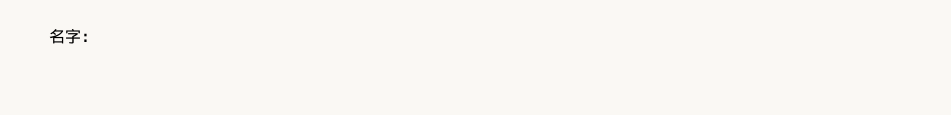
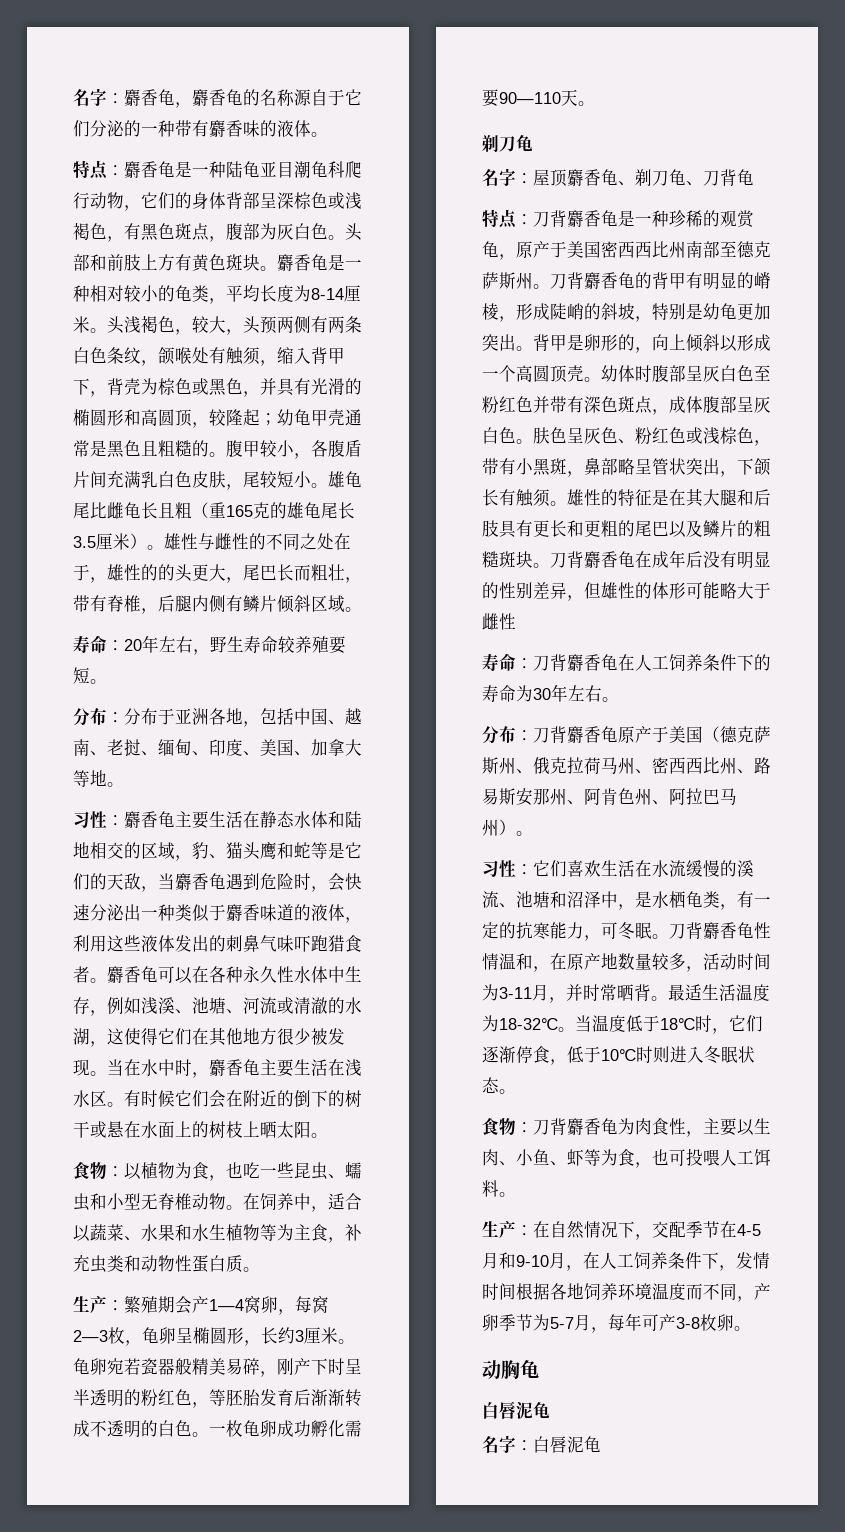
[49,28,97,44] 名字： -> [73,88,362,108] [73,120,328,137] [73,160,362,180] [73,192,362,211] [73,222,362,242] [73,254,362,272] [73,285,361,304] [73,315,362,335] [73,347,345,366] [73,378,362,397] [73,409,362,428] [73,440,362,459] [73,471,362,490] [73,502,355,519] [73,533,351,550] [73,564,362,583] [73,595,362,614] [73,635,346,655] [73,667,107,684] [73,708,362,727] [73,739,362,756] [73,770,124,787] [73,811,362,829] [73,842,362,861] [73,873,362,892] [73,904,362,923] [73,935,362,952] [73,966,362,984] [73,997,362,1016] [73,1028,345,1047] [73,1059,362,1078] [73,1090,362,1108] [73,1121,328,1138] [73,1162,362,1181] [73,1193,362,1212] [73,1224,362,1243] [73,1255,260,1273] [73,1296,329,1315] [73,1327,355,1346] [73,1358,362,1377] [73,1389,362,1408] [73,1420,362,1438] [482,89,595,107] [482,134,533,152] [482,168,754,187] [482,209,754,229] [482,241,771,260] [482,271,771,290] [482,303,771,322] [482,334,771,353] [482,365,771,383] [482,396,771,415] [482,427,771,446] [482,458,771,477] [482,489,771,507] [482,520,771,538] [482,550,771,569] [482,582,771,601] [482,613,516,630] [482,653,771,672] [482,684,619,702] [482,726,771,744] [482,757,771,775] [482,788,737,806] [482,819,533,836] [482,860,754,878] [482,891,771,910] [482,922,771,941] [482,953,771,972] [482,984,770,1003] [482,1015,763,1034] [482,1046,755,1065] [482,1077,516,1094] [482,1118,771,1137] [482,1148,771,1168] [482,1180,516,1197] [482,1221,761,1240] [482,1252,770,1271] [482,1283,771,1302] [482,1313,751,1333] [482,1359,539,1379] [482,1401,550,1419] [482,1435,601,1453] 名字：麝香龟，麝香龟的名称源自于它们分泌的一种带有麝香味的液体。 // 特点：麝香龟是一种陆龟亚目潮龟科爬行动物，它们的身体背部呈深棕色或浅褐色，有黑色斑点，腹部为灰白色。头部和前肢上方有黄色斑块。麝香龟是一种相对较小的龟类，平均长度为8-14厘米。头浅褐色，较大，头预两侧有两条白色条纹，颌喉处有触须，缩入背甲下，背壳为棕色或黑色，并具有光滑的椭圆形和高圆顶，较隆起；幼龟甲壳通常是黑色且粗糙的。腹甲较小，各腹盾片间充满乳白色皮肤，尾较短小。雄龟尾比雌龟长且粗（重165克的雄龟尾长3.5厘米）。雄性与雌性的不同之处在于，雄性的的头更大，尾巴长而粗壮，带有脊椎，后腿内侧有鳞片倾斜区域。 // 寿命：20年左右，野生寿命较养殖要短。 // 分布：分布于亚洲各地，包括中国、越南、老挝、缅甸、印度、美国、加拿大等地。 // 习性：麝香龟主要生活在静态水体和陆地相交的区域，豹、猫头鹰和蛇等是它们的天敌，当麝香龟遇到危险时，会快速分泌出一种类似于麝香味道的液体，利用这些液体发出的刺鼻气味吓跑猎食者。麝香龟可以在各种永久性水体中生存，例如浅溪、池塘、河流或清澈的水湖，这使得它们在其他地方很少被发现。当在水中时，麝香龟主要生活在浅水区。有时候它们会在附近的倒下的树干或悬在水面上的树枝上晒太阳。 // 食物：以植物为食，也吃一些昆虫、蠕虫和小型无脊椎动物。在饲养中，适合以蔬菜、水果和水生植物等为主食，补充虫类和动物性蛋白质。 // 生产：繁殖期会产1—4窝卵，每窝2—3枚，龟卵呈椭圆形，长约3厘米。龟卵宛若瓷器般精美易碎，刚产下时呈半透明的粉红色，等胚胎发育后渐渐转成不透明的白色。一枚龟卵成功孵化需要90—110天。 // 剃刀龟 // 名字：屋顶麝香龟、剃刀龟、刀背龟 // 特点：刀背麝香龟是一种珍稀的观赏龟，原产于美国密西西比州南部至德克萨斯州。刀背麝香龟的背甲有明显的嵴棱，形成陡峭的斜坡，特别是幼龟更加突出。背甲是卵形的，向上倾斜以形成一个高圆顶壳。幼体时腹部呈灰白色至粉红色并带有深色斑点，成体腹部呈灰白色。肤色呈灰色、粉红色或浅棕色，带有小黑斑，鼻部略呈管状突出，下颌长有触须。雄性的特征是在其大腿和后肢具有更长和更粗的尾巴以及鳞片的粗糙斑块。刀背麝香龟在成年后没有明显的性别差异，但雄性的体形可能略大于雌性 // 寿命：刀背麝香龟在人工饲养条件下的寿命为30年左右。 // 分布：刀背麝香龟原产于美国（德克萨斯州、俄克拉荷马州、密西西比州、路易斯安那州、阿肯色州、阿拉巴马州）。 // 习性：它们喜欢生活在水流缓慢的溪流、池塘和沼泽中，是水栖龟类，有一定的抗寒能力，可冬眠。刀背麝香龟性情温和，在原产地数量较多，活动时间为3-11月，并时常晒背。最适生活温度为18-32℃。当温度低于18℃时，它们逐渐停食，低于10℃时则进入冬眠状态。 // 食物：刀背麝香龟为肉食性，主要以生肉、小鱼、虾等为食，也可投喂人工饵料。 // 生产：在自然情况下，交配季节在4-5月和9-10月，在人工饲养条件下，发情时间根据各地饲养环境温度而不同，产卵季节为5-7月，每年可产3-8枚卵。 // 动胸龟 // 白唇泥龟 // 名字：白唇泥龟

